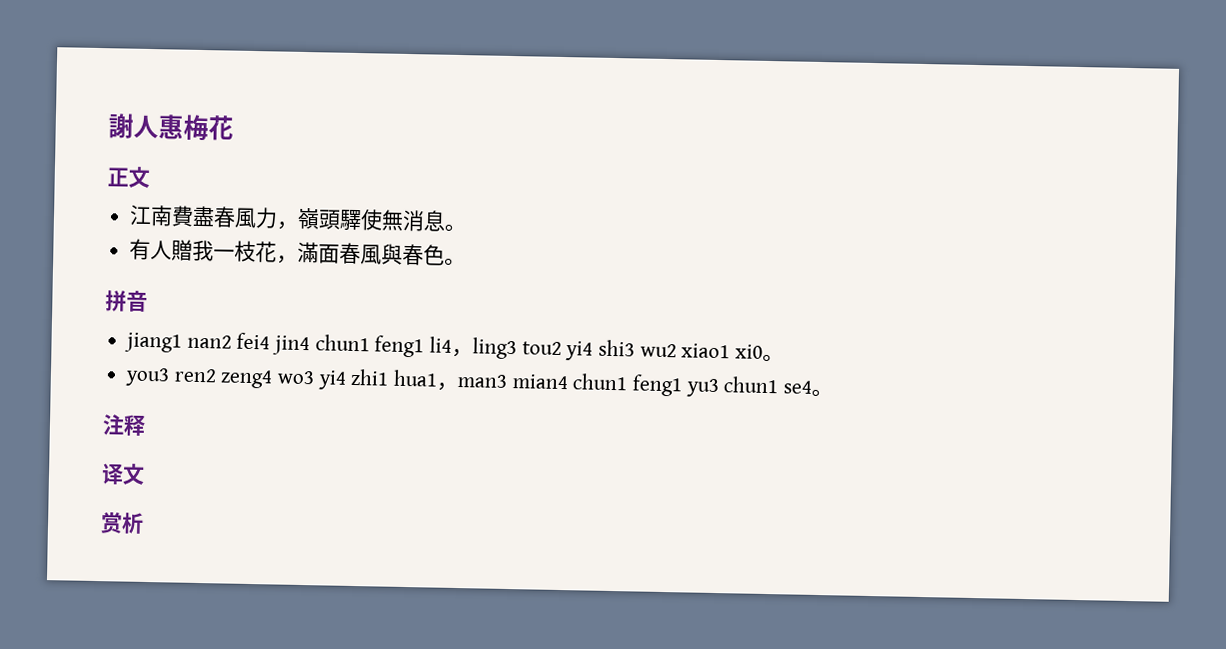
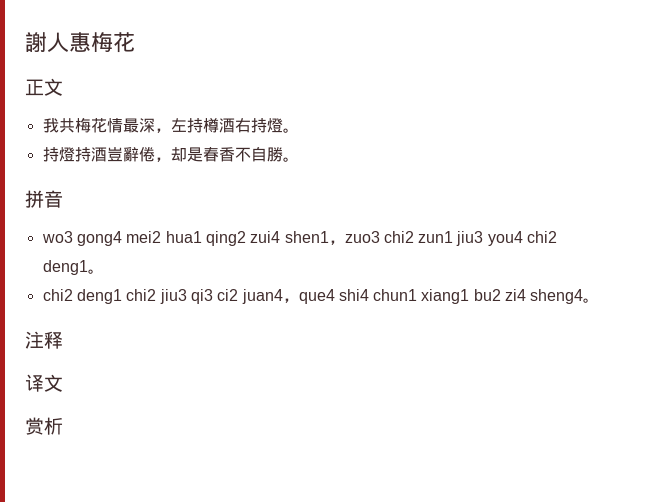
[129,204,467,233] [129,238,467,267] [105,290,148,312] [124,332,785,363] [125,367,813,398] 江南費盡春風力，嶺頭驛使無消息。 // 有人贈我一枝花，滿面春風與春色。 // 拼音 // jiang1 nan2 fei4 jin4 chun1 feng1 li4，ling3 tou2 yi4 shi3 wu2 xiao1 xi0。 // you3 ren2 zeng4 wo3 yi4 zhi1 hua1，man3 mian4 chun1 feng1 yu3 chun1 se4 -> [42,117,299,133] [42,146,299,162] [25,190,63,208] [41,231,558,246] [42,260,104,275] [42,289,584,304] 我共梅花情最深，左持樽酒右持燈。 // 持燈持酒豈辭倦，却是春香不自勝。 // 拼音 // wo3 gong4 mei2 hua1 qing2 zui4 shen1，zuo3 chi2 zun1 jiu3 you4 chi2 deng1。 // chi2 deng1 chi2 jiu3 qi3 ci2 juan4，que4 shi4 chun1 xiang1 bu2 zi4 sheng4

